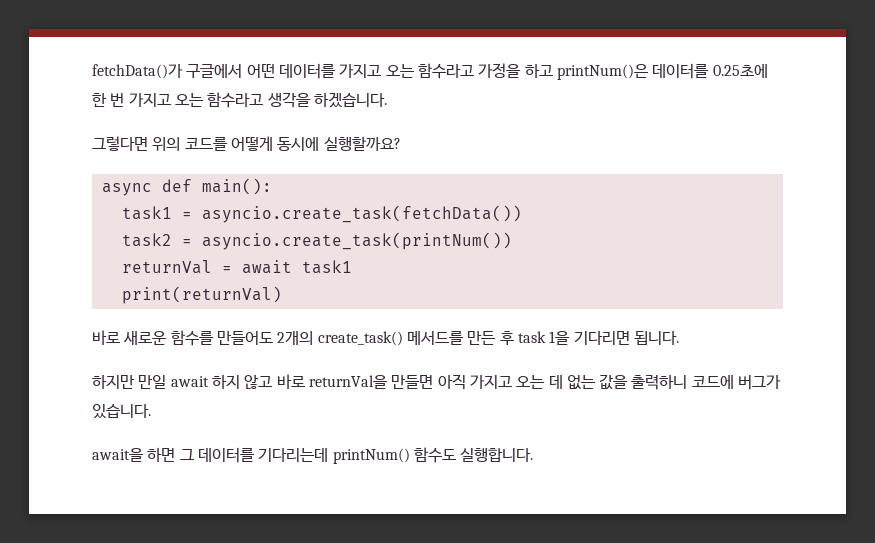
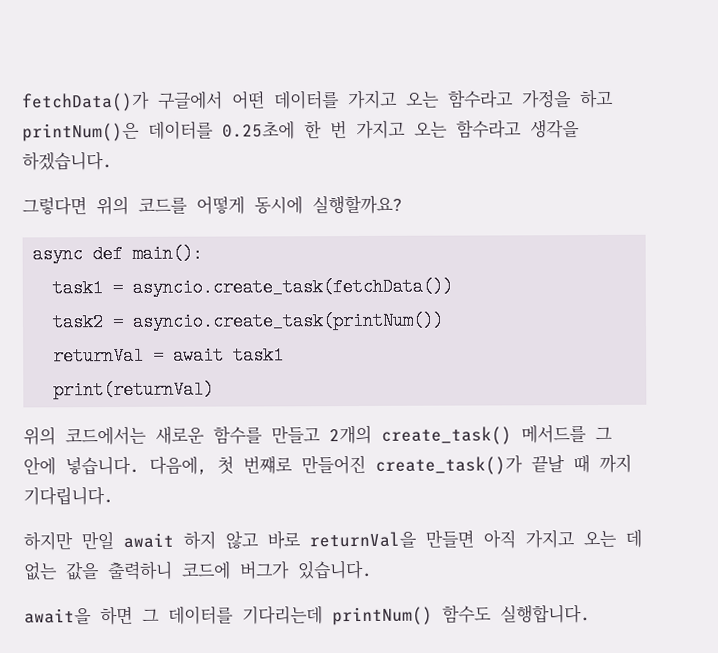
[92,330,120,345] 바로 -> [23,425,147,446] 위의 코드에서는
[216,331,273,345] 만들어도 -> [271,425,321,444] 만들고
[467,331,679,345] 만든 후 task 1을 기다리면 됩니다. -> [595,426,613,441] [23,454,632,476] [23,487,114,506] 그 안에 넣습니다. 다음에, 첫 번쨰로 만들어진 create_task()가 끝날 때 까지 기다립니다.

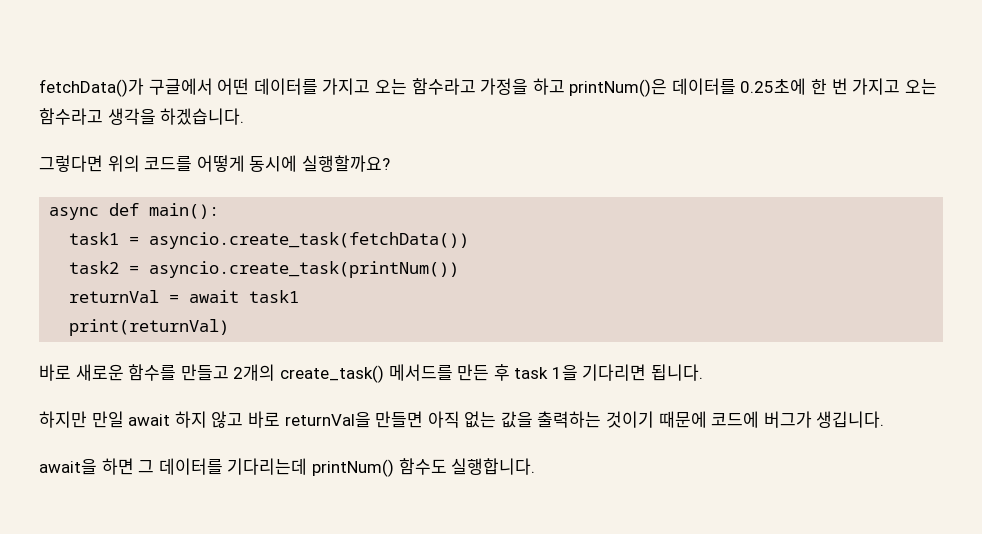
[23,425,147,446] 위의 코드에서는 -> [39,364,71,381] 바로
[595,426,613,441] [23,454,632,476] [23,487,114,506] 그 안에 넣습니다. 다음에, 첫 번쨰로 만들어진 create_task()가 끝날 때 까지 기다립니다. -> [457,364,704,381] 만든 후 task 1을 기다리면 됩니다.
[525,529,642,549] [23,560,173,581] 가지고 오는 데 없는 값을 출력하니 -> [464,411,707,428] 없는 값을 출력하는 것이기 때문에
[297,560,373,580] 있습니다. -> [816,411,885,428] 생깁니다.

